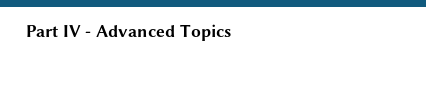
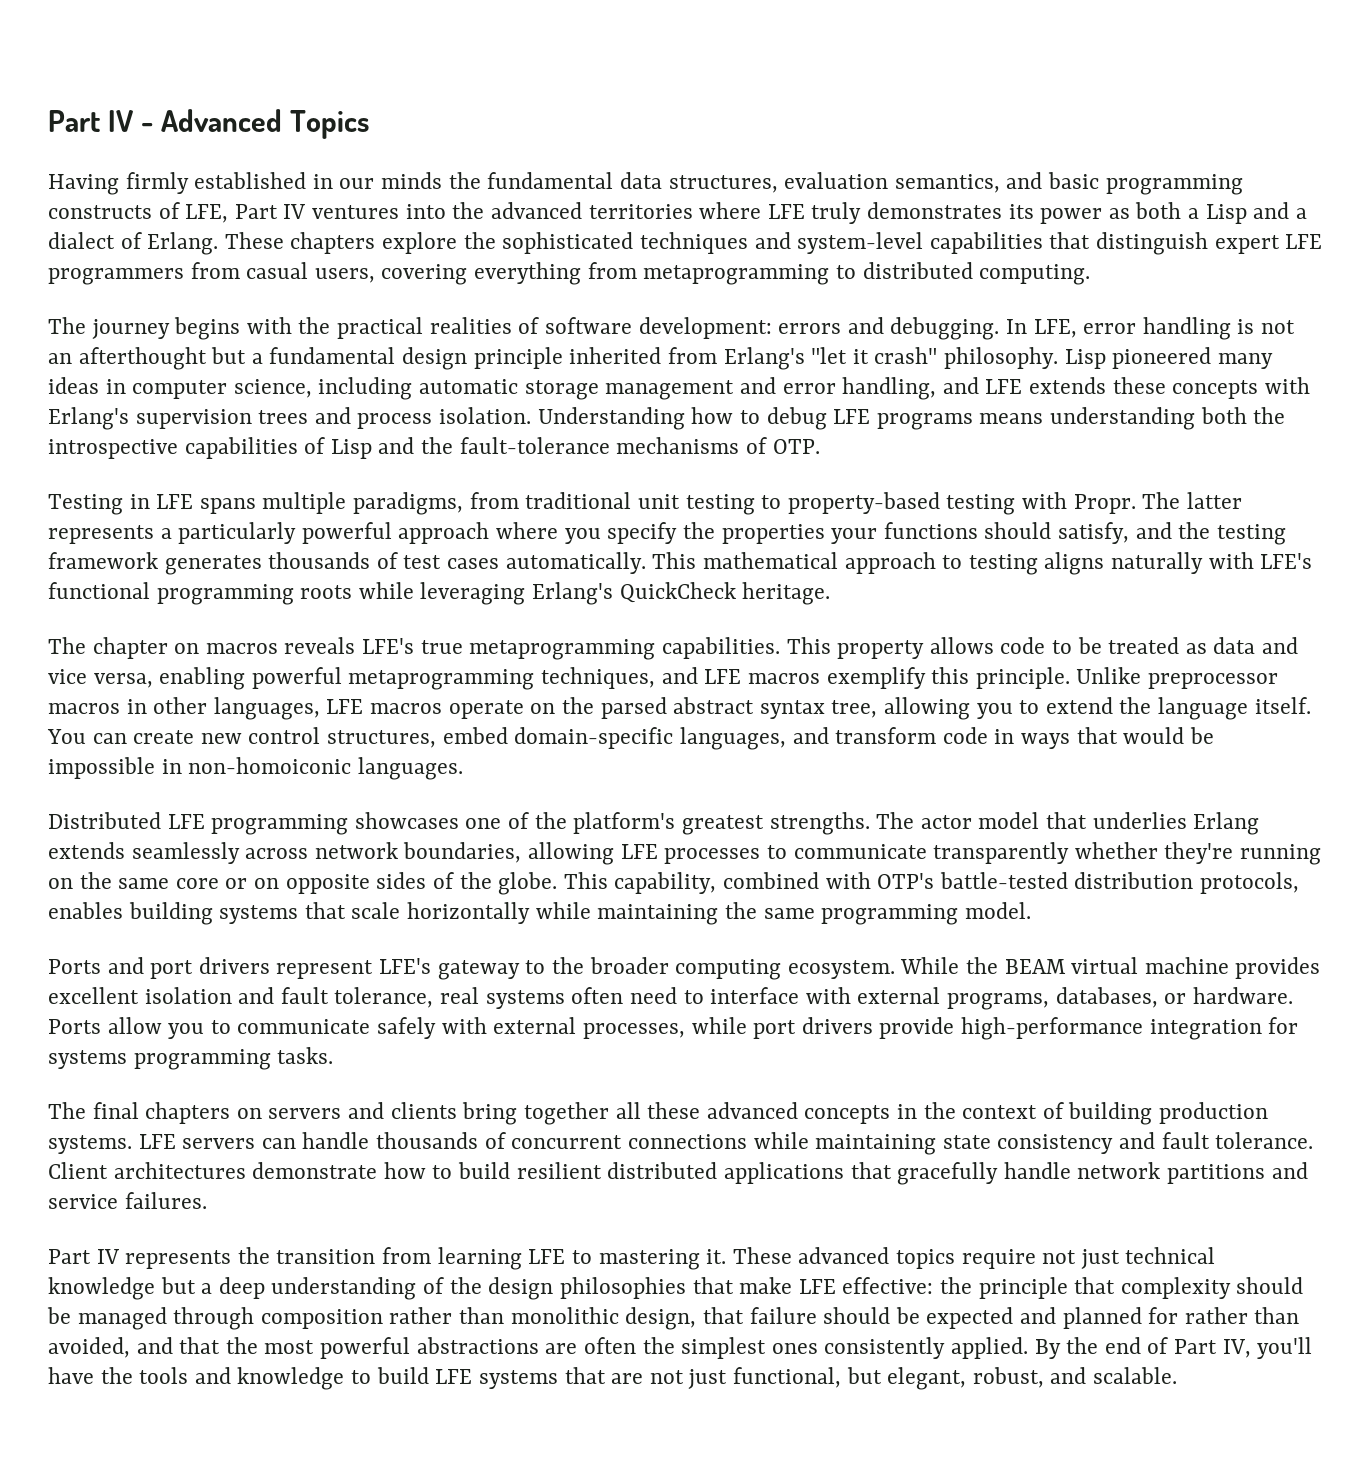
(231, 32) none -> [48,172,1243,195] [48,202,1307,224] [48,232,1323,255] [48,262,1091,285] [48,317,1296,340] [48,347,1273,370] [48,377,1310,400] [48,407,1286,430] [48,437,820,459] [48,492,1242,515] [48,522,1286,545] [48,552,1313,575] [48,582,831,605] [48,637,1299,660] [48,667,1278,690] [48,697,1311,720] [47,727,1214,750] [48,757,463,780] [48,812,1260,835] [48,842,1321,865] [48,872,1300,895] [48,902,1031,925] [48,957,1321,980] [48,987,1293,1010] [48,1017,1299,1040] [48,1047,334,1070] [48,1102,1269,1125] [48,1132,1314,1155] [48,1162,1308,1185] [48,1192,207,1209] [48,1247,1216,1270] [48,1277,1304,1300] [47,1307,1300,1330] [48,1337,1313,1359] [48,1367,1178,1390] // Having firmly established in our minds the fundamental data structures, evaluation semantics, and basic programming constructs of LFE, Part IV ventures into the advanced territories where LFE truly demonstrates its power as both a Lisp and a dialect of Erlang. These chapters explore the sophisticated techniques and system-level capabilities that distinguish expert LFE programmers from casual users, covering everything from metaprogramming to distributed computing. // The journey begins with the practical realities of software development: errors and debugging. In LFE, error handling is not an afterthought but a fundamental design principle inherited from Erlang's "let it crash" philosophy. Lisp pioneered many ideas in computer science, including automatic storage management and error handling, and LFE extends these concepts with Erlang's supervision trees and process isolation. Understanding how to debug LFE programs means understanding both the introspective capabilities of Lisp and the fault-tolerance mechanisms of OTP. // Testing in LFE spans multiple paradigms, from traditional unit testing to property-based testing with Propr. The latter represents a particularly powerful approach where you specify the properties your functions should satisfy, and the testing framework generates thousands of test cases automatically. This mathematical approach to testing aligns naturally with LFE's functional programming roots while leveraging Erlang's QuickCheck heritage. // The chapter on macros reveals LFE's true metaprogramming capabilities. This property allows code to be treated as data and vice versa, enabling powerful metaprogramming techniques, and LFE macros exemplify this principle. Unlike preprocessor macros in other languages, LFE macros operate on the parsed abstract syntax tree, allowing you to extend the language itself. You can create new control structures, embed domain-specific languages, and transform code in ways that would be impossible in non-homoiconic languages. // Distributed LFE programming showcases one of the platform's greatest strengths. The actor model that underlies Erlang extends seamlessly across network boundaries, allowing LFE processes to communicate transparently whether they're running on the same core or on opposite sides of the globe. This capability, combined with OTP's battle-tested distribution protocols, enables building systems that scale horizontally while maintaining the same programming model. // Ports and port drivers represent LFE's gateway to the broader computing ecosystem. While the BEAM virtual machine provides excellent isolation and fault tolerance, real systems often need to interface with external programs, databases, or hardware. Ports allow you to communicate safely with external processes, while port drivers provide high-performance integration for systems programming tasks. // The final chapters on servers and clients bring together all these advanced concepts in the context of building production systems. LFE servers can handle thousands of concurrent connections while maintaining state consistency and fault tolerance. Client architectures demonstrate how to build resilient distributed applications that gracefully handle network partitions and service failures. // Part IV represents the transition from learning LFE to mastering it. These advanced topics require not just technical knowledge but a deep understanding of the design philosophies that make LFE effective: the principle that complexity should be managed through composition rather than monolithic design, that failure should be expected and planned for rather than avoided, and that the most powerful abstractions are often the simplest ones consistently applied. By the end of Part IV, you'll have the tools and knowledge to build LFE systems that are not just functional, but elegant, robust, and scalable.

